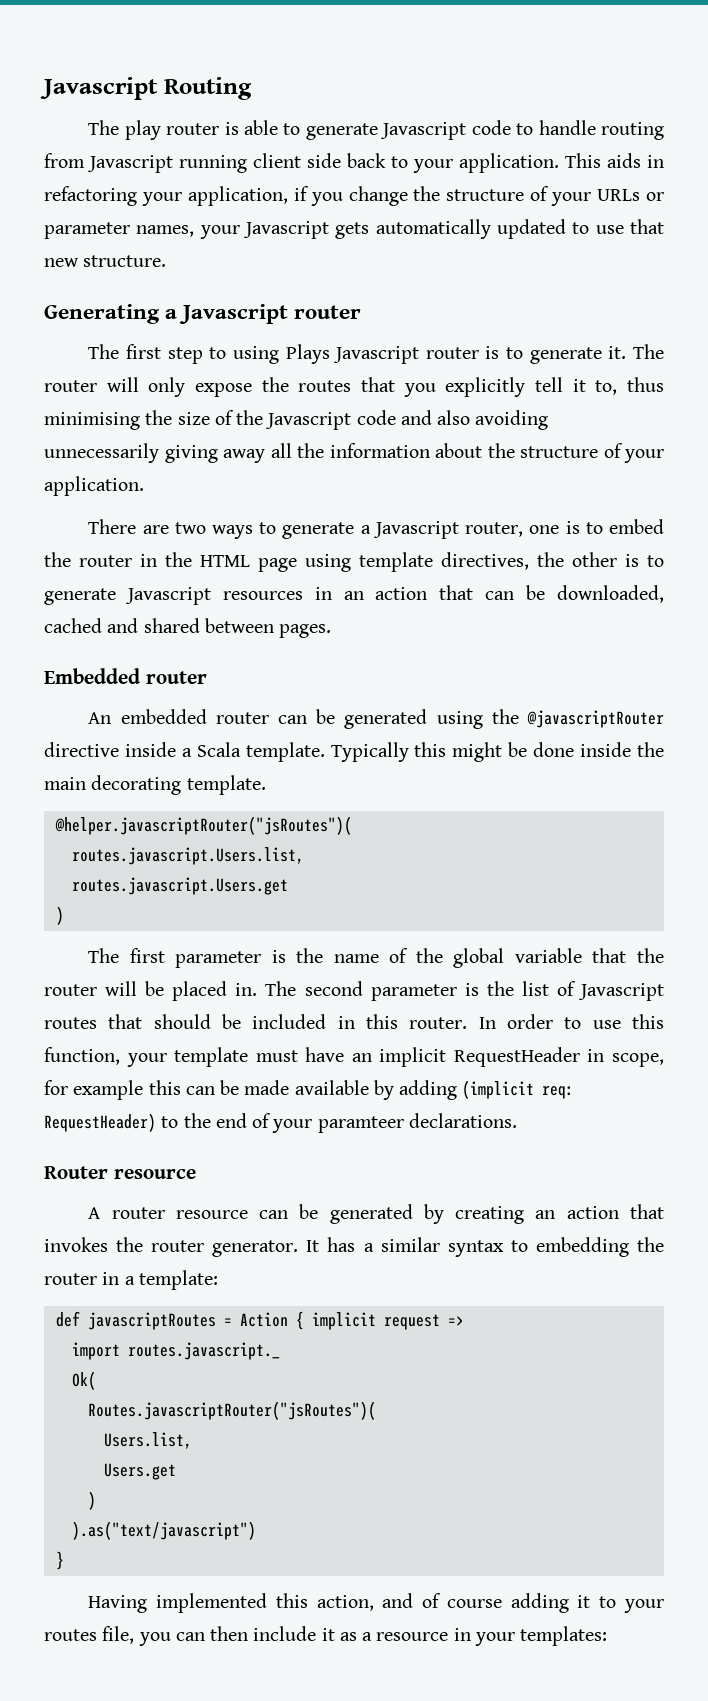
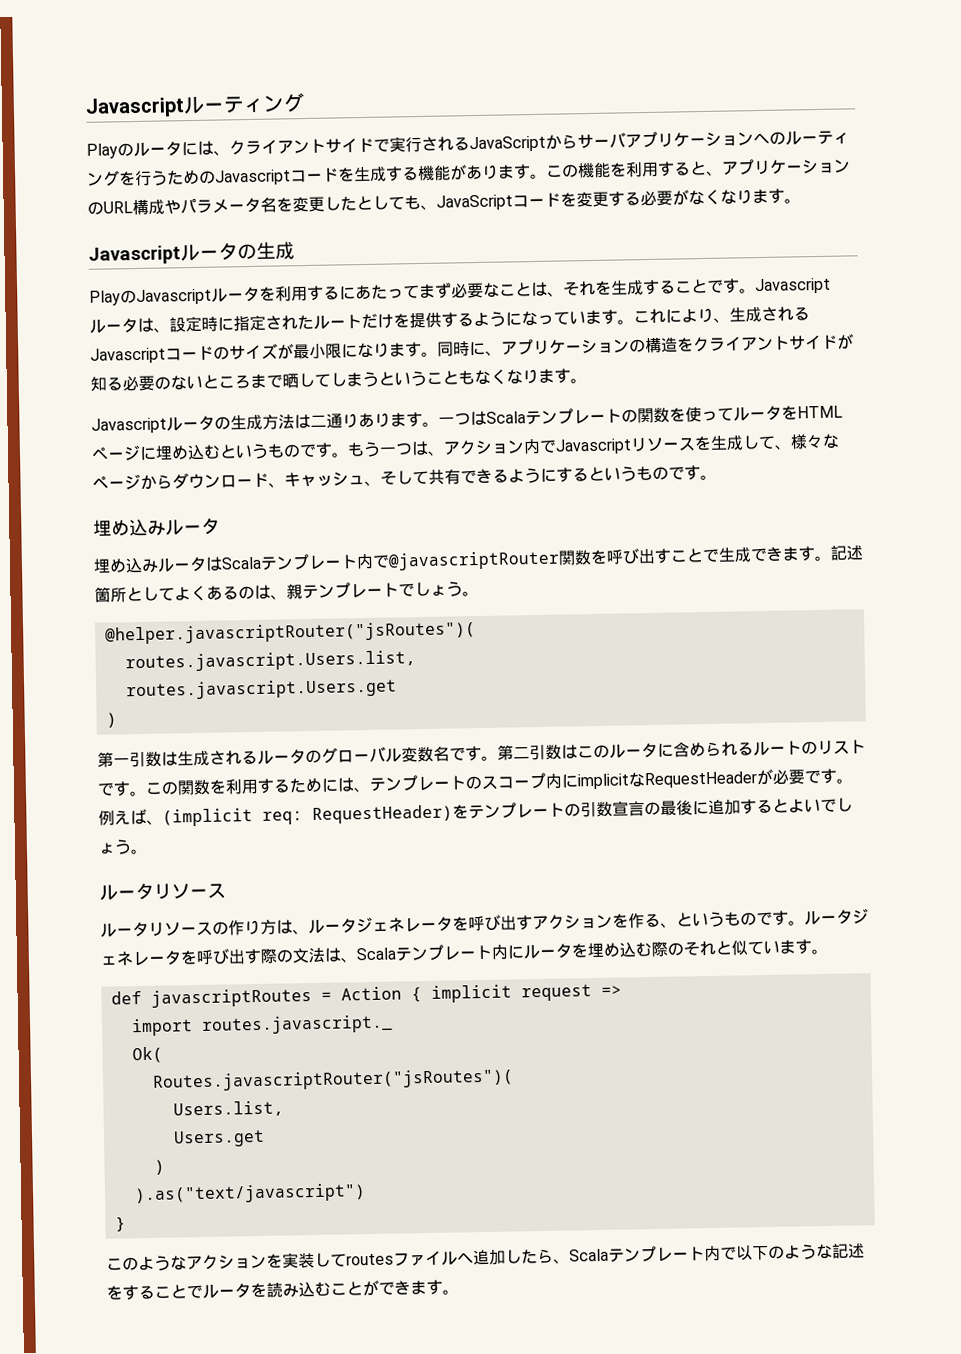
[40,77,252,100] [88,120,664,140] [44,153,664,173] [44,186,665,206] [44,219,665,239] [44,255,167,267] [44,304,362,324] [88,344,664,364] [44,377,664,397] [44,410,549,430] [44,443,664,463] [44,476,144,496] [88,519,664,539] [44,552,664,572] [44,585,665,605] [44,618,332,638] [44,668,207,684] [88,709,664,729] [44,742,664,762] [44,775,266,795] [54,816,352,835] [71,847,304,865] [71,877,288,895] [55,906,64,925] [88,948,664,968] [44,981,664,1001] [44,1014,664,1029] [44,1047,664,1067] [44,1080,575,1100] [44,1113,517,1133] [44,1166,196,1179] [88,1204,664,1224] [44,1237,665,1257] [44,1270,218,1290] Javascript Routing // The play router is able to generate Javascript code to handle routing from Javascript running client side back to your application. This aids in refactoring your application, if you change the structure of your URLs or parameter names, your Javascript gets automatically updated to use that new structure. // Generating a Javascript router // The first step to using Plays Javascript router is to generate it. The router will only expose the routes that you explicitly tell it to, thus minimising the size of the Javascript code and also avoiding unnecessarily giving away all the information about the structure of your application. // There are two ways to generate a Javascript router, one is to embed the router in the HTML page using template directives, the other is to generate Javascript resources in an action that can be downloaded, cached and shared between pages. // Embedded router // An embedded router can be generated using the @javascriptRouter directive inside a Scala template. Typically this might be done inside the main decorating template. // @helper.javascriptRouter("jsRoutes")( // routes.javascript.Users.list, // routes.javascript.Users.get // ) // The first parameter is the name of the global variable that the router will be placed in. The second parameter is the list of Javascript routes that should be included in this router. In order to use this function, your template must have an implicit RequestHeader in scope, for example this can be made available by adding (implicit req: RequestHeader) to the end of your paramteer declarations. // Router resource // A router resource can be generated by creating an action that invokes the router generator. It has a similar syntax to embedding the router in a template: -> [85,93,305,118] [86,130,850,159] [87,158,851,187] [87,188,801,216] [88,241,295,265] [89,277,831,306] [89,306,810,334] [90,333,854,364] [90,368,587,392] [91,405,843,434] [91,433,840,461] [92,465,717,490] [93,517,220,537] [93,545,864,574] [94,581,479,603] [104,621,476,645] [124,650,416,673] [125,678,397,701] [105,712,117,728] [97,739,866,768] [97,768,853,797] [98,797,853,827] [98,839,148,855] [99,882,226,901] [100,908,869,938] [100,939,828,967] Javascriptルーティング // Playのルータには、クライアントサイドで実行されるJavaScriptからサーバアプリケーションへのルーティングを行うためのJavascriptコードを生成する機能があります。この機能を利用すると、アプリケーションのURL構成やパラメータ名を変更したとしても、JavaScriptコードを変更する必要がなくなります。 // Javascriptルータの生成 // PlayのJavascriptルータを利用するにあたってまず必要なことは、それを生成することです。Javascriptルータは、設定時に指定されたルートだけを提供するようになっています。これにより、生成されるJavascriptコードのサイズが最小限になります。同時に、アプリケーションの構造をクライアントサイドが知る必要のないところまで晒してしまうということもなくなります。 // Javascriptルータの生成方法は二通りあります。一つはScalaテンプレートの関数を使ってルータをHTMLページに埋め込むというものです。もう一つは、アクション内でJavascriptリソースを生成して、様々なページからダウンロード、キャッシュ、そして共有できるようにするというものです。 // 埋め込みルータ // 埋め込みルータはScalaテンプレート内で@javascriptRouter関数を呼び出すことで生成できます。記述箇所としてよくあるのは、親テンプレートでしょう。 // @helper.javascriptRouter("jsRoutes")( // routes.javascript.Users.list, // routes.javascript.Users.get // ) // 第一引数は生成されるルータのグローバル変数名です。第二引数はこのルータに含められるルートのリストです。この関数を利用するためには、テンプレートのスコープ内にimplicitなRequestHeaderが必要です。例えば、(implicit req: RequestHeader)をテンプレートの引数宣言の最後に追加するとよいでしょう。 // ルータリソース // ルータリソースの作り方は、ルータジェネレータを呼び出すアクションを作る、というものです。ルータジェネレータを呼び出す際の文法は、Scalaテンプレート内にルータを埋め込む際のそれと似ています。
[88,1593,664,1613] [44,1626,608,1646] Having implemented this action, and of course adding it to your routes file, you can then include it as a resource in your templates: -> [106,1243,865,1271] [106,1279,459,1301] このようなアクションを実装してroutesファイルへ追加したら、Scalaテンプレート内で以下のような記述をすることでルータを読み込むことができます。

